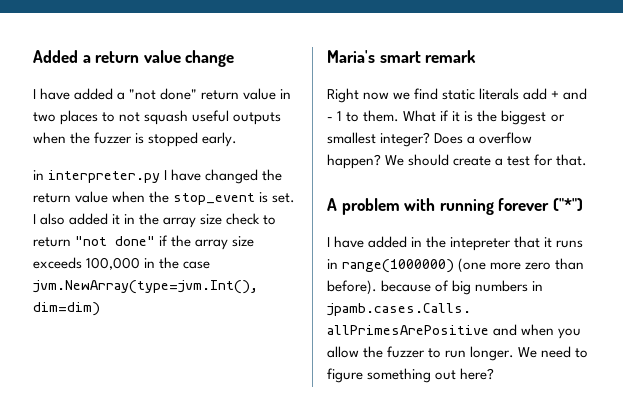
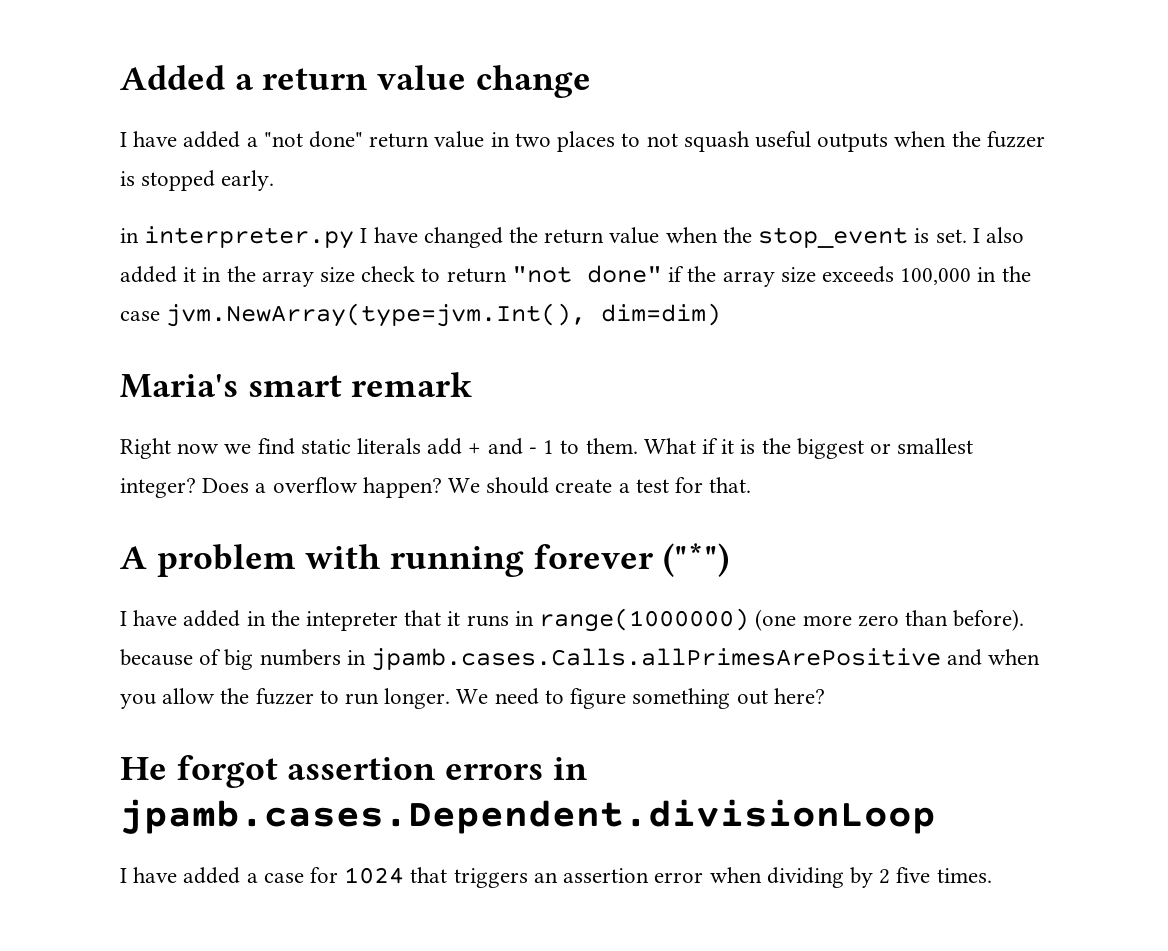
(495, 374) none -> [120,755,587,788] [120,799,936,834] [120,867,992,888] // He forgot assertion errors in jpamb.cases.Dependent.divisionLoop // I have added a case for 1024 that triggers an assertion error when dividing by 2 five times.

